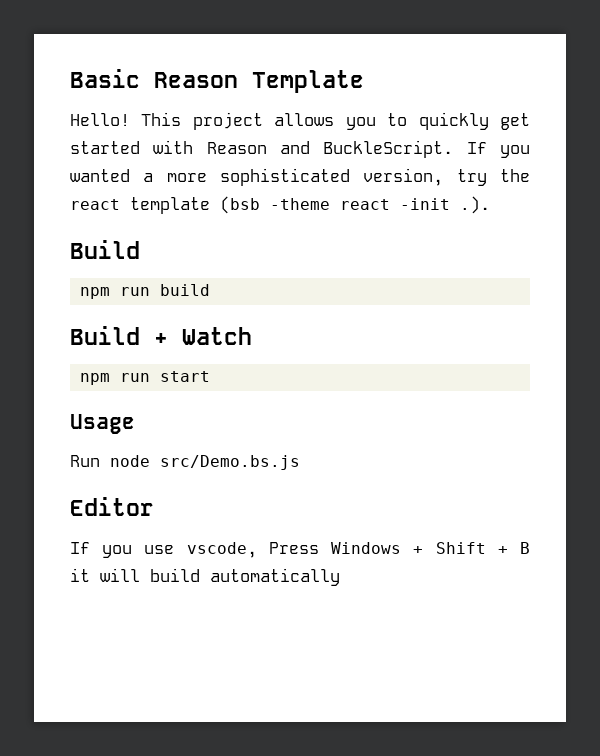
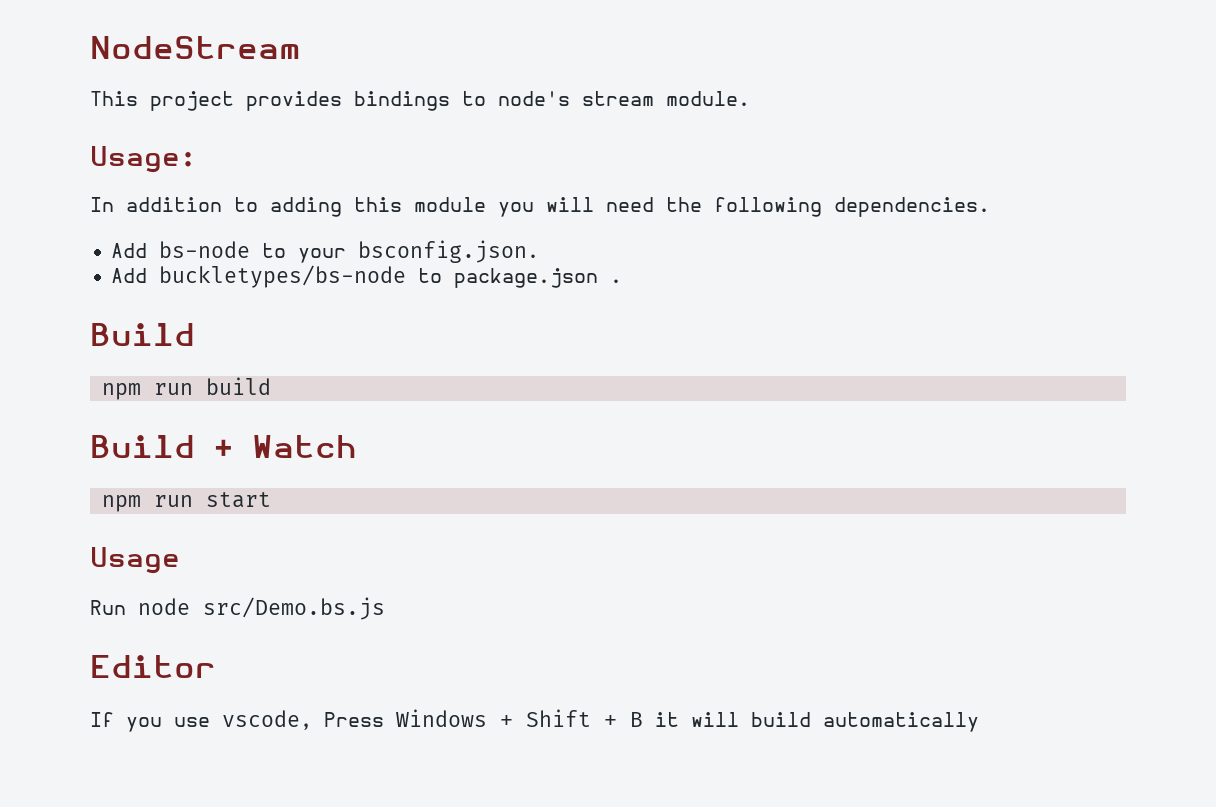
[70,69,364,93] [70,112,530,130] [70,140,530,158] [70,168,530,186] [70,196,490,214] Basic Reason Template // Hello! This project allows you to quickly get started with Reason and BuckleScript. If you wanted a more sophisticated version, try the react template (bsb -theme react -init .). -> [90,36,301,59] [90,91,750,111] [90,146,196,173] [90,197,990,217] [111,240,540,263] [111,265,623,288] NodeStream // This project provides bindings to node's stream module. // Usage: // In addition to adding this module you will need the following dependencies. // Add bs-node to your bsconfig.json. // Add buckletypes/bs-node to package.json .

